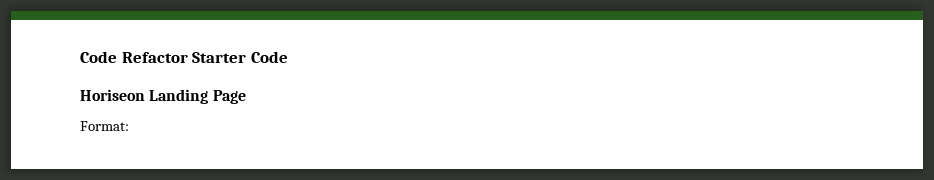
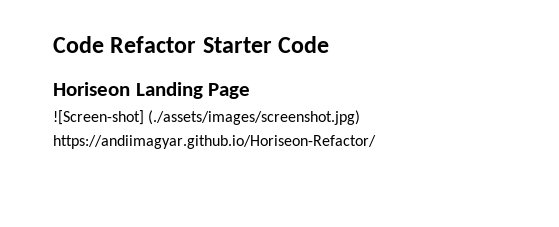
[80,121,129,131] Format: -> [53,110,361,125] [53,135,376,149] ![Screen-shot] (./assets/images/screenshot.jpg) // https://andiimagyar.github.io/Horiseon-Refactor/

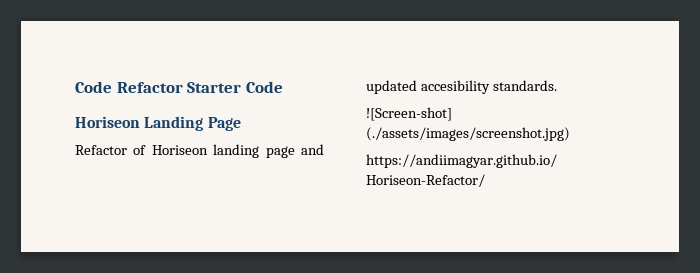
(251, 91) none -> [75,144,324,158] [366,80,557,94] // Refactor of Horiseon landing page and updated accesibility standards.

